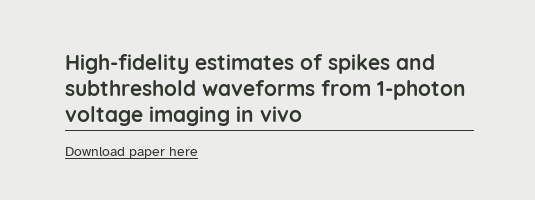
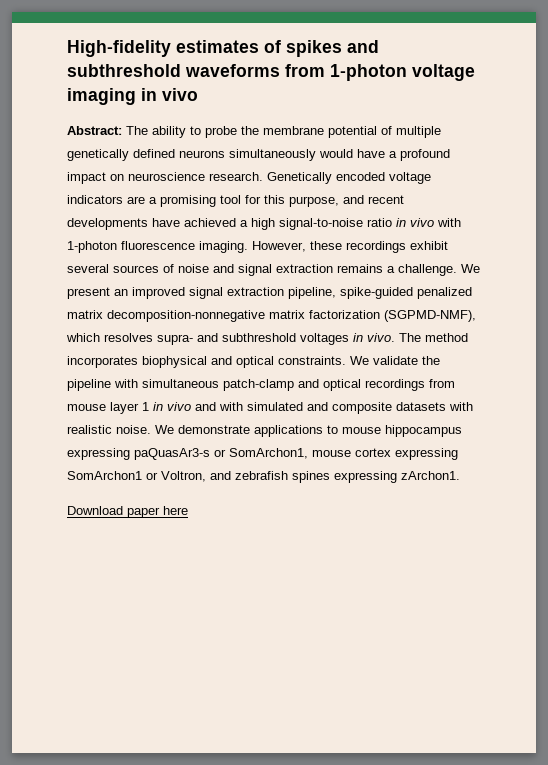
(302, 114) none -> [67,126,441,138] [67,149,450,161] [67,172,431,184] [67,195,404,207] [67,218,461,230] [67,241,448,253] [67,264,480,276] [67,287,472,299] [67,310,476,322] [66,333,468,345] [67,356,440,368] [67,379,455,391] [67,402,473,414] [67,425,462,437] [67,448,458,460] [67,471,460,483] // Abstract: The ability to probe the membrane potential of multiple genetically defined neurons simultaneously would have a profound impact on neuroscience research. Genetically encoded voltage indicators are a promising tool for this purpose, and recent developments have achieved a high signal-to-noise ratio in vivo with 1-photon fluorescence imaging. However, these recordings exhibit several sources of noise and signal extraction remains a challenge. We present an improved signal extraction pipeline, spike-guided penalized matrix decomposition-nonnegative matrix factorization (SGPMD-NMF), which resolves supra- and subthreshold voltages in vivo. The method incorporates biophysical and optical constraints. We validate the pipeline with simultaneous patch-clamp and optical recordings from mouse layer 1 in vivo and with simulated and composite datasets with realistic noise. We demonstrate applications to mouse hippocampus expressing paQuasAr3-s or SomArchon1, mouse cortex expressing SomArchon1 or Voltron, and zebrafish spines expressing zArchon1.

